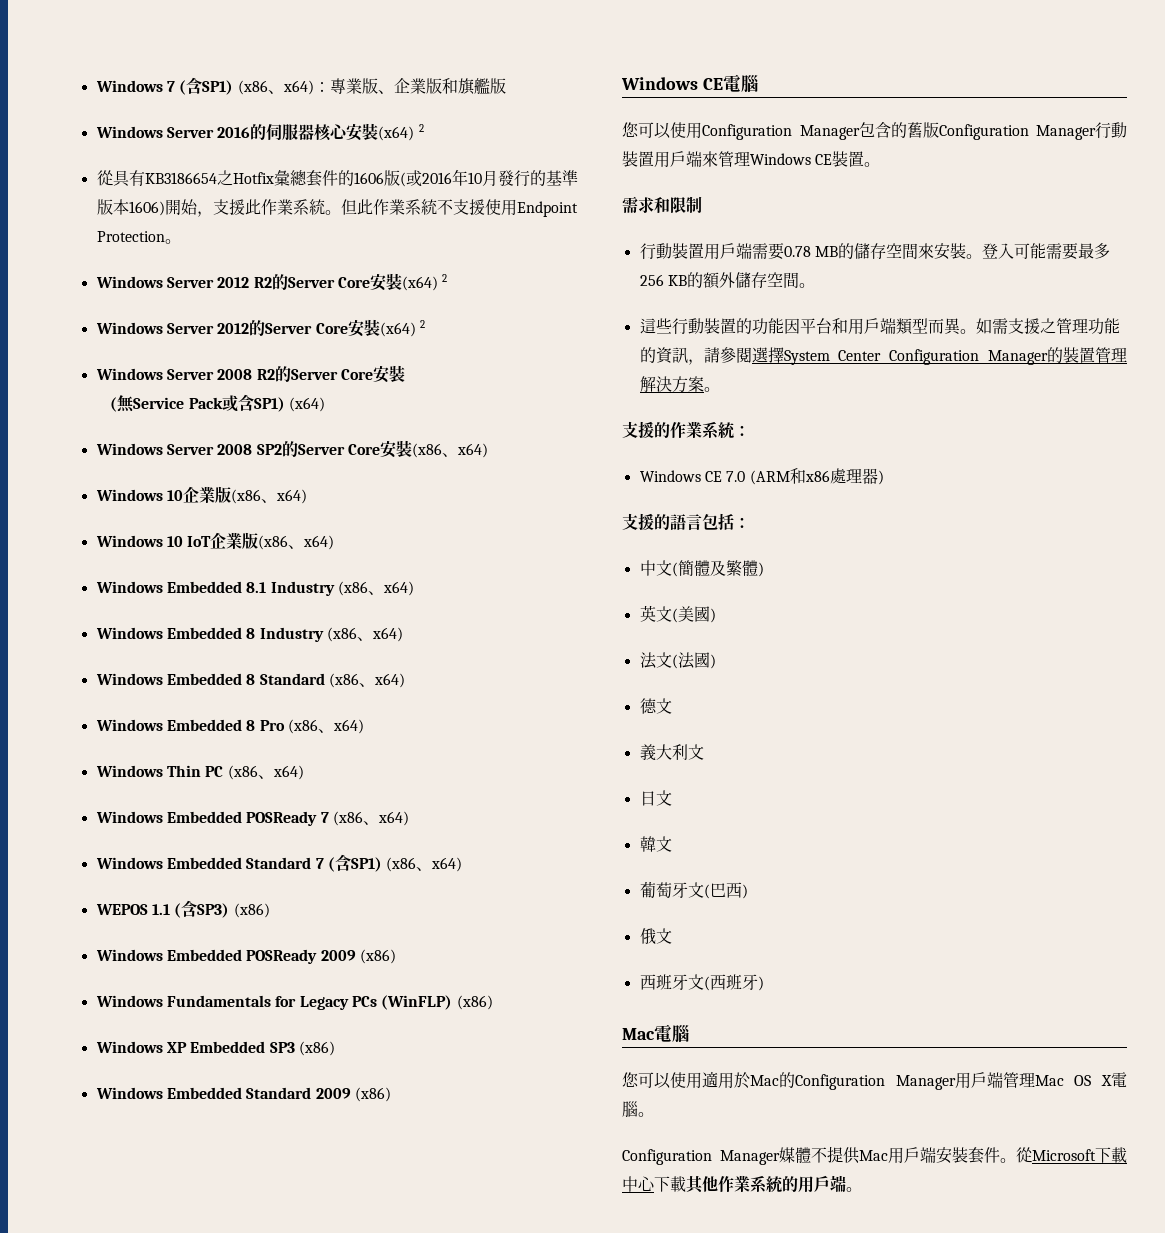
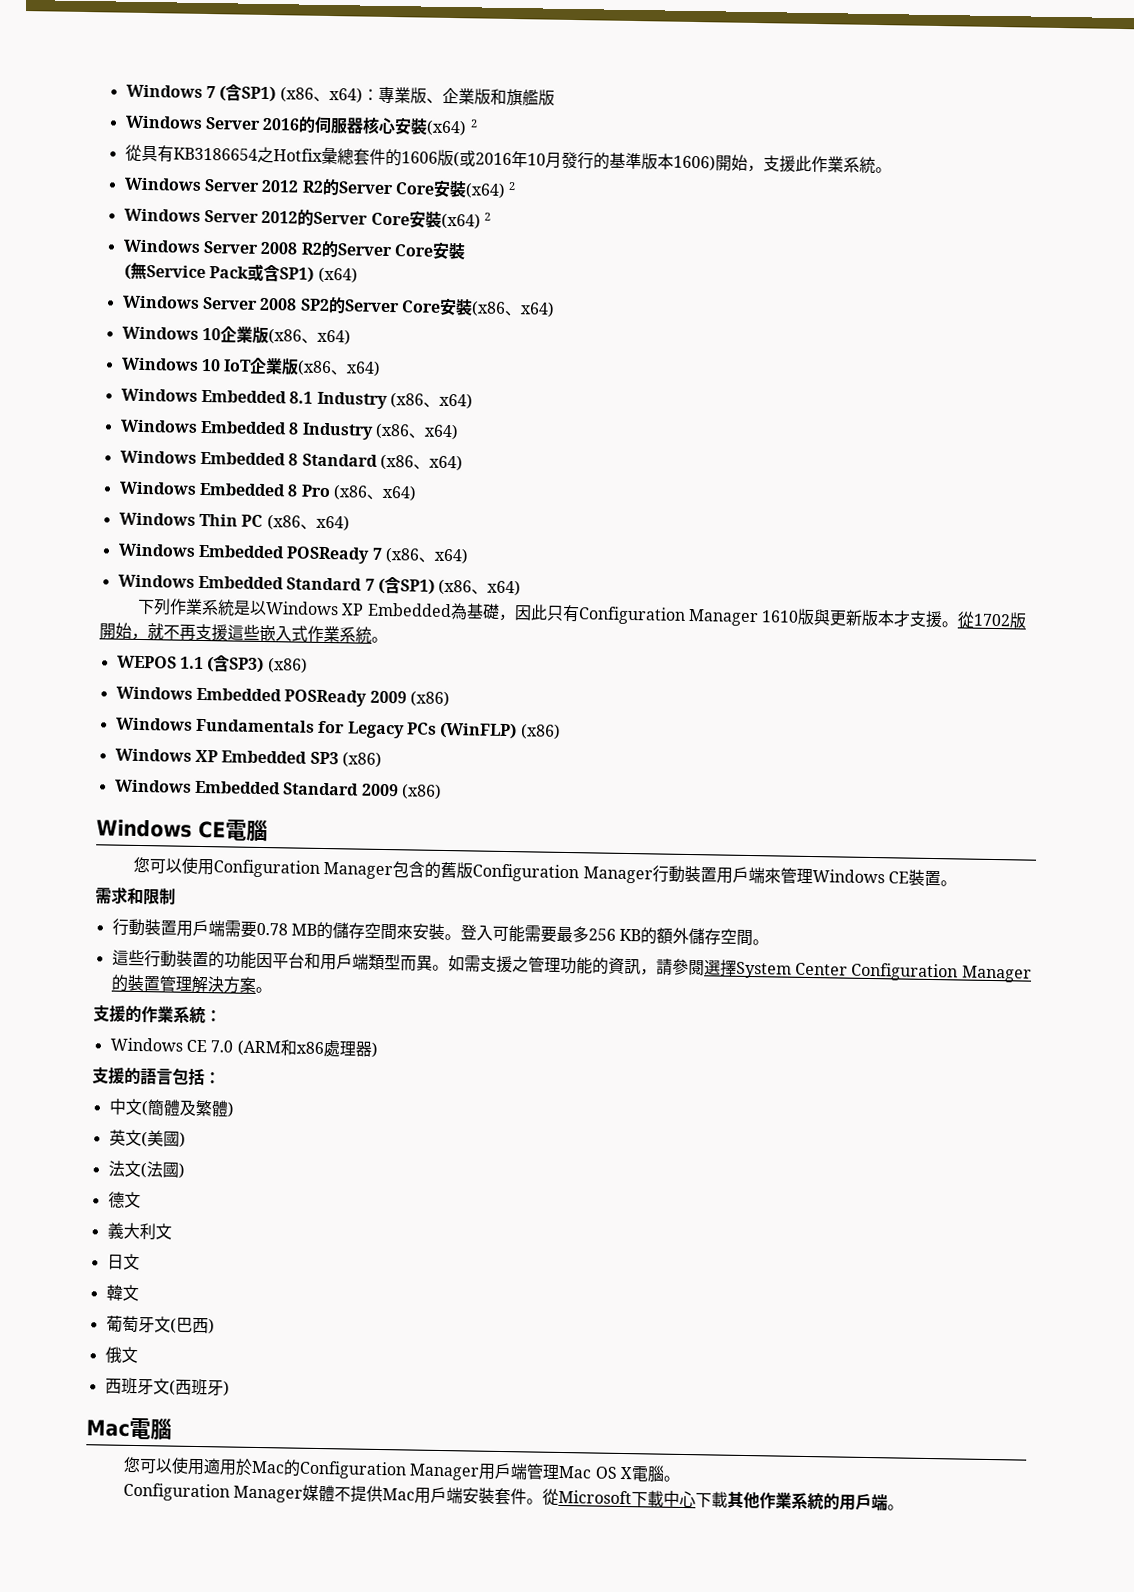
[340,199,578,217] [96,231,181,244] 但此作業系統不支援使用Endpoint Protection。 -> (892, 170) none
(463, 864) none -> [137,598,1028,629] [99,622,388,644] // 下列作業系統是以Windows XP Embedded為基礎，因此只有Configuration Manager 1610版與更新版本才支援。從1702版開始，就不再支援這些嵌入式作業系統。

